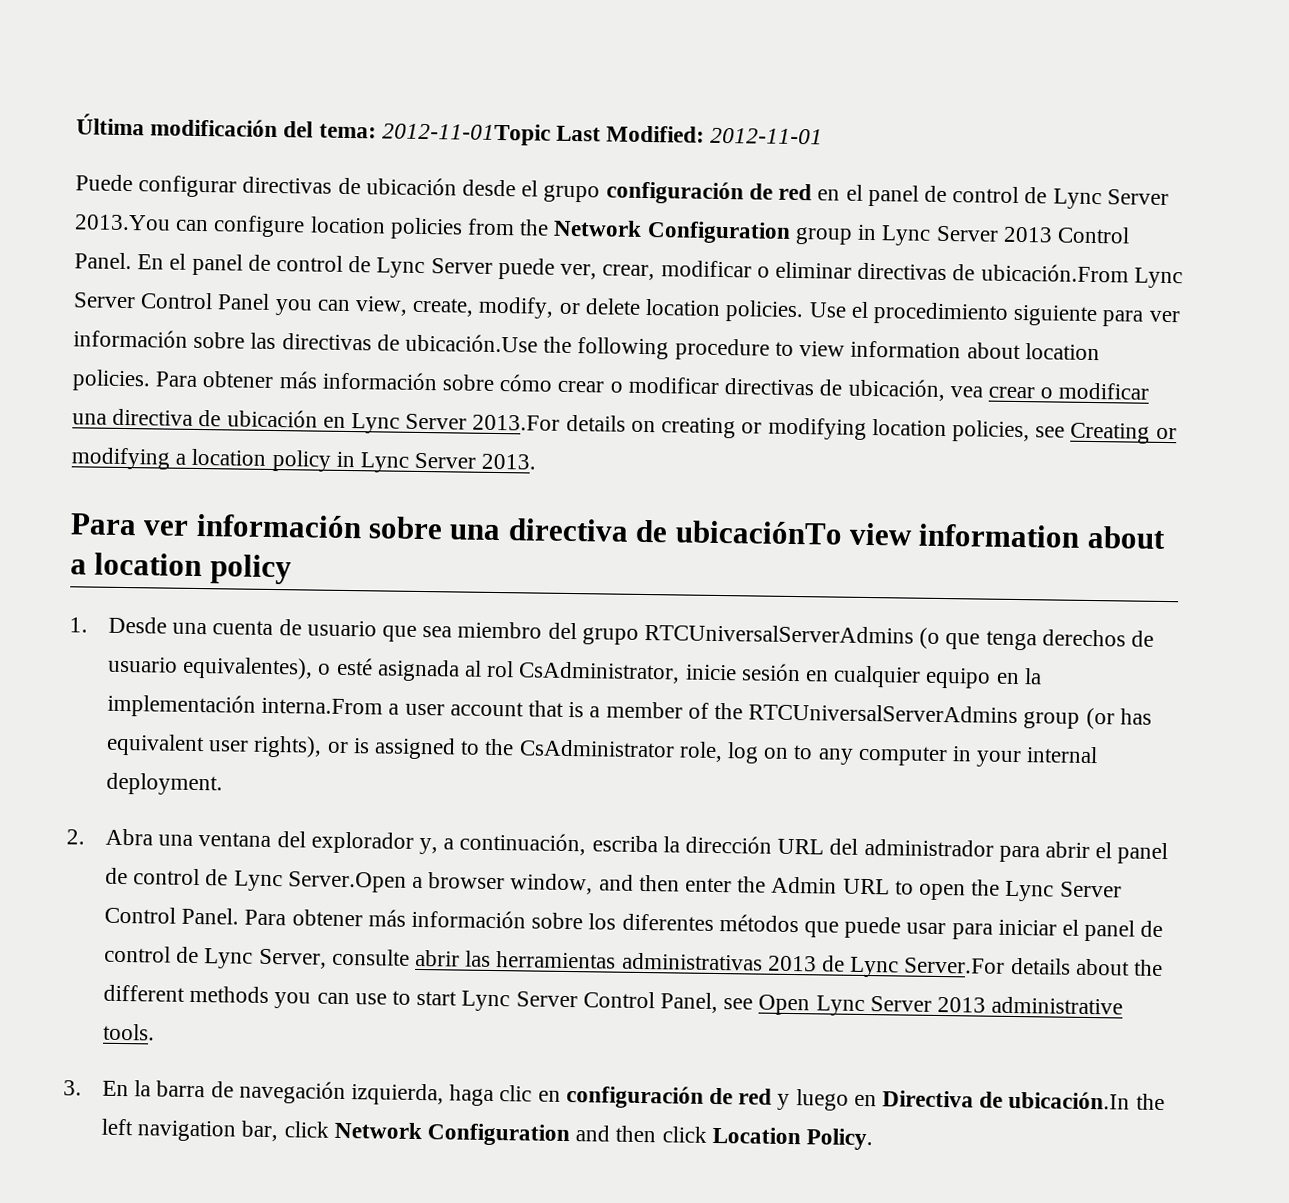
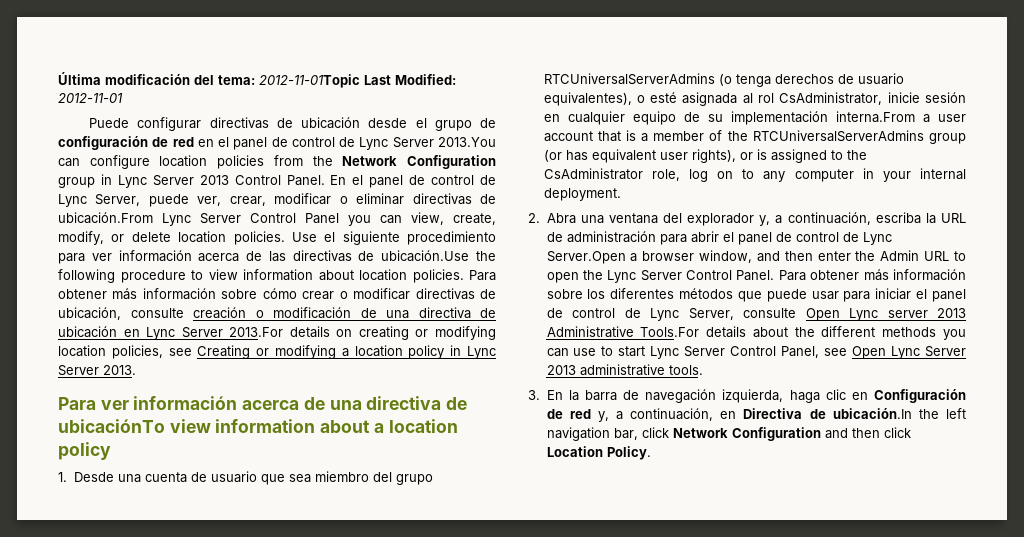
(601, 193) none -> [479,118,496,128] de
[430,258,493,274] Server -> [95,194,141,206] Server,
[872,302,1099,327] procedimiento siguiente -> [342,231,496,245] siguiente procedimiento
[193,331,246,349] sobre -> [198,251,263,262] acerca de
[949,382,1150,400] vea crear o modificar -> [130,307,377,319] consulte creación o modificación de
[368,516,444,540] sobre -> [242,397,325,410] acerca de
[945,633,981,650] que -> (732, 80) none
[995,668,1042,685] en la -> [683,112,723,122] de su
[685,835,994,857] dirección URL del administrador -> [941,213,966,223] [546,231,656,243] URL de administración
[414,949,1006,978] abrir las herramientas administrativas 2013 de Lync Server.For -> [805,308,966,321] [546,326,700,338] Open Lync server 2013 Administrative Tools.For
[565,1084,849,1111] configuración de red y luego -> [874,389,966,403] [546,408,714,422] Configuración de red y, a continuación,

